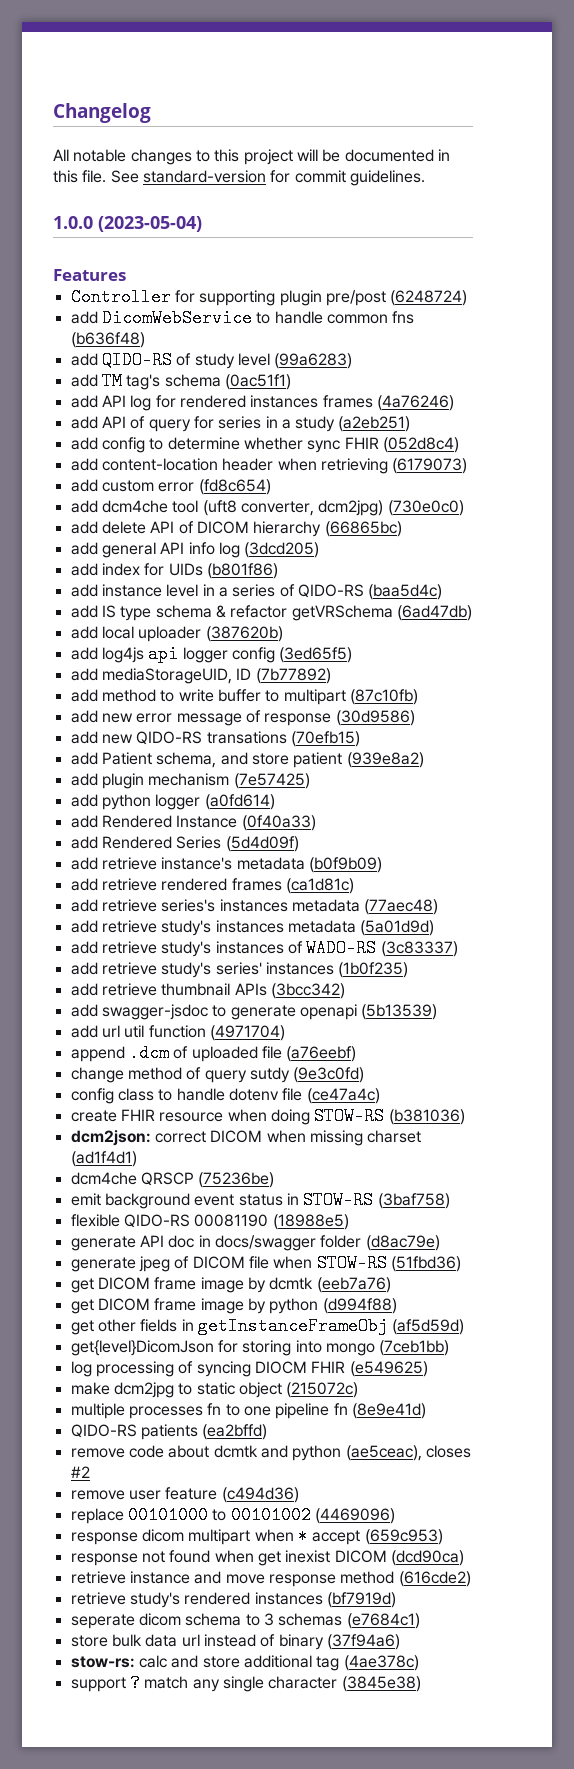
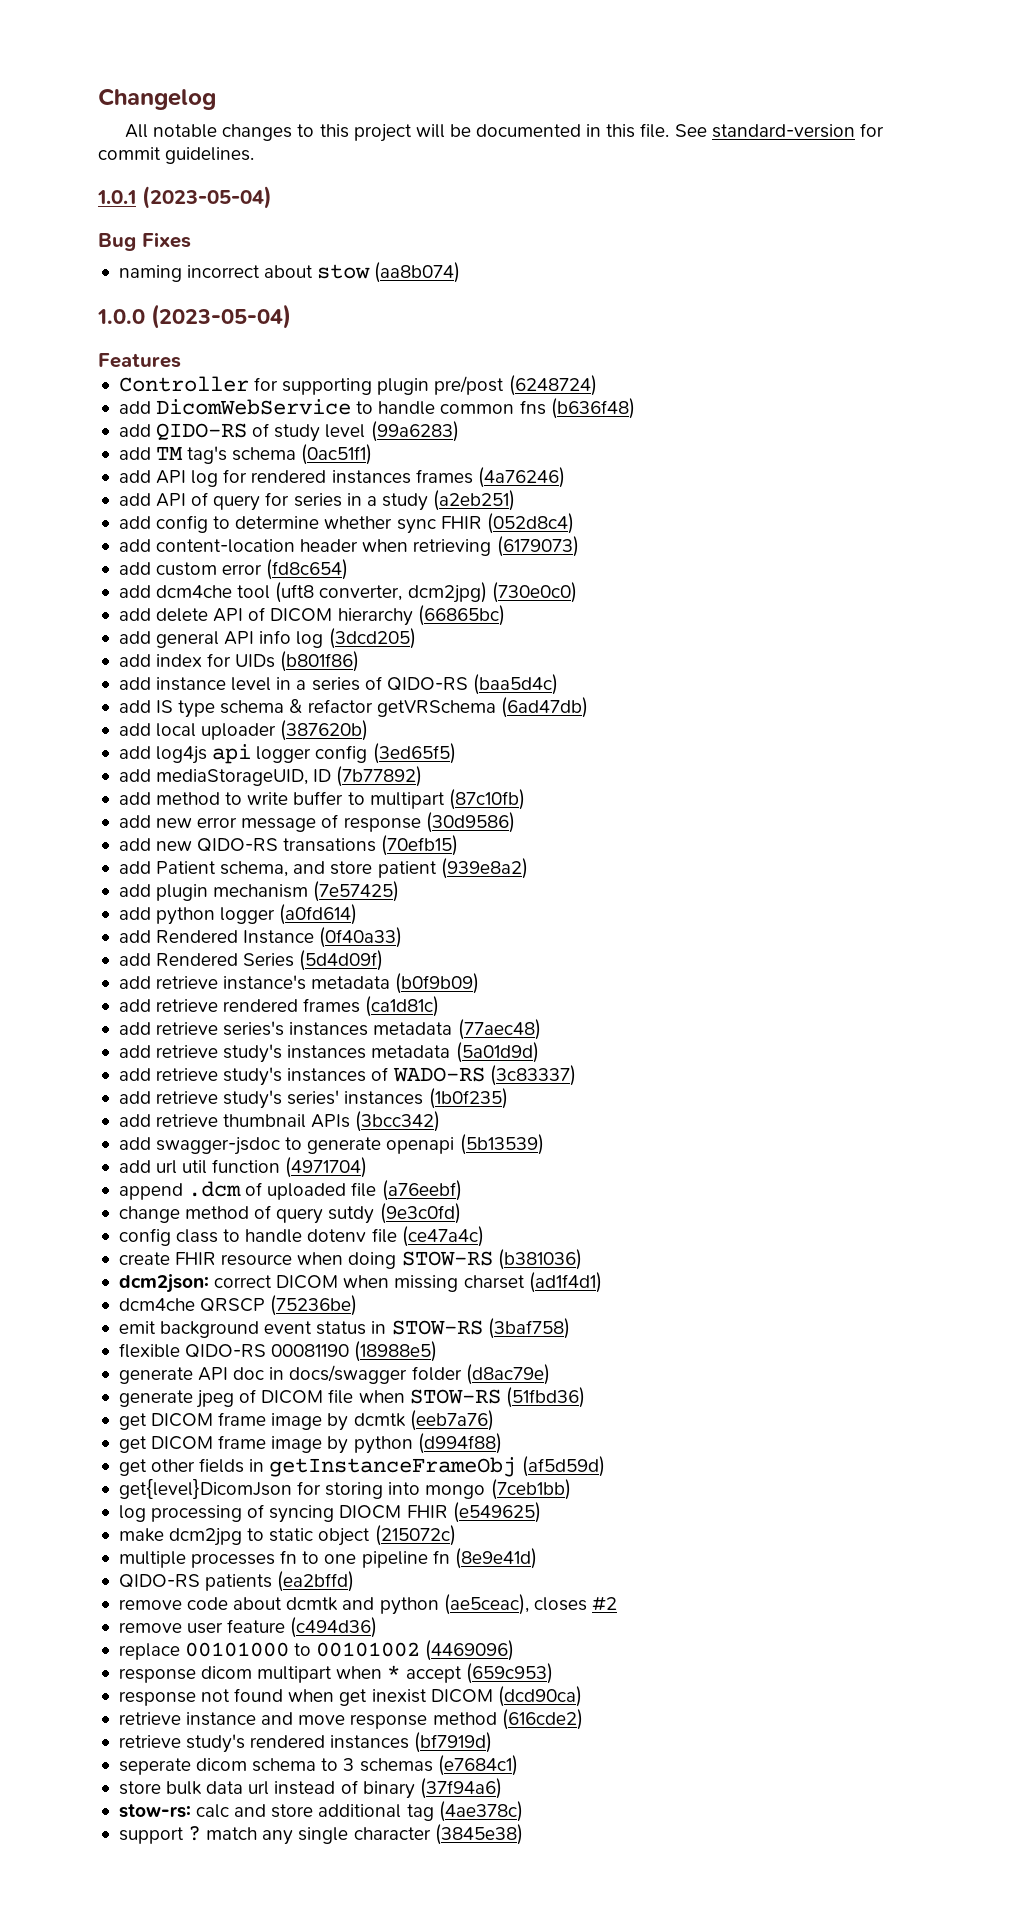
(425, 178) none -> [97,186,272,209] [98,232,191,251] [118,262,461,283] // 1.0.1 (2023-05-04) // Bug Fixes // naming incorrect about stow (aa8b074)

